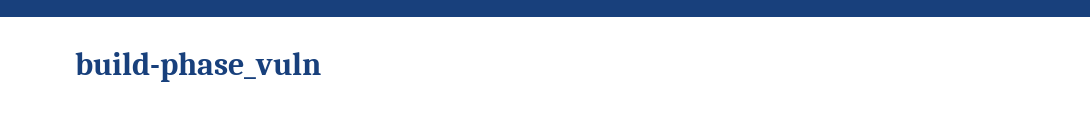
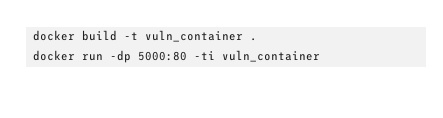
[75,52,321,82] build-phase_vuln -> [32,30,257,42] [32,50,320,63] docker build -t vuln_container . // docker run -dp 5000:80 -ti vuln_container

